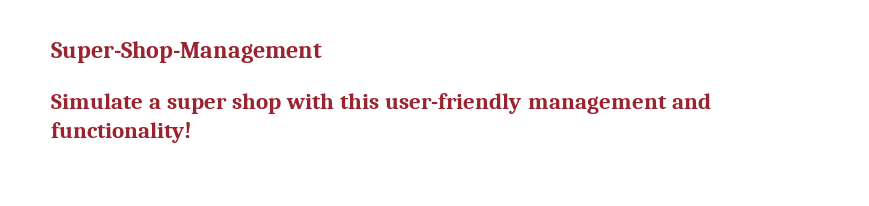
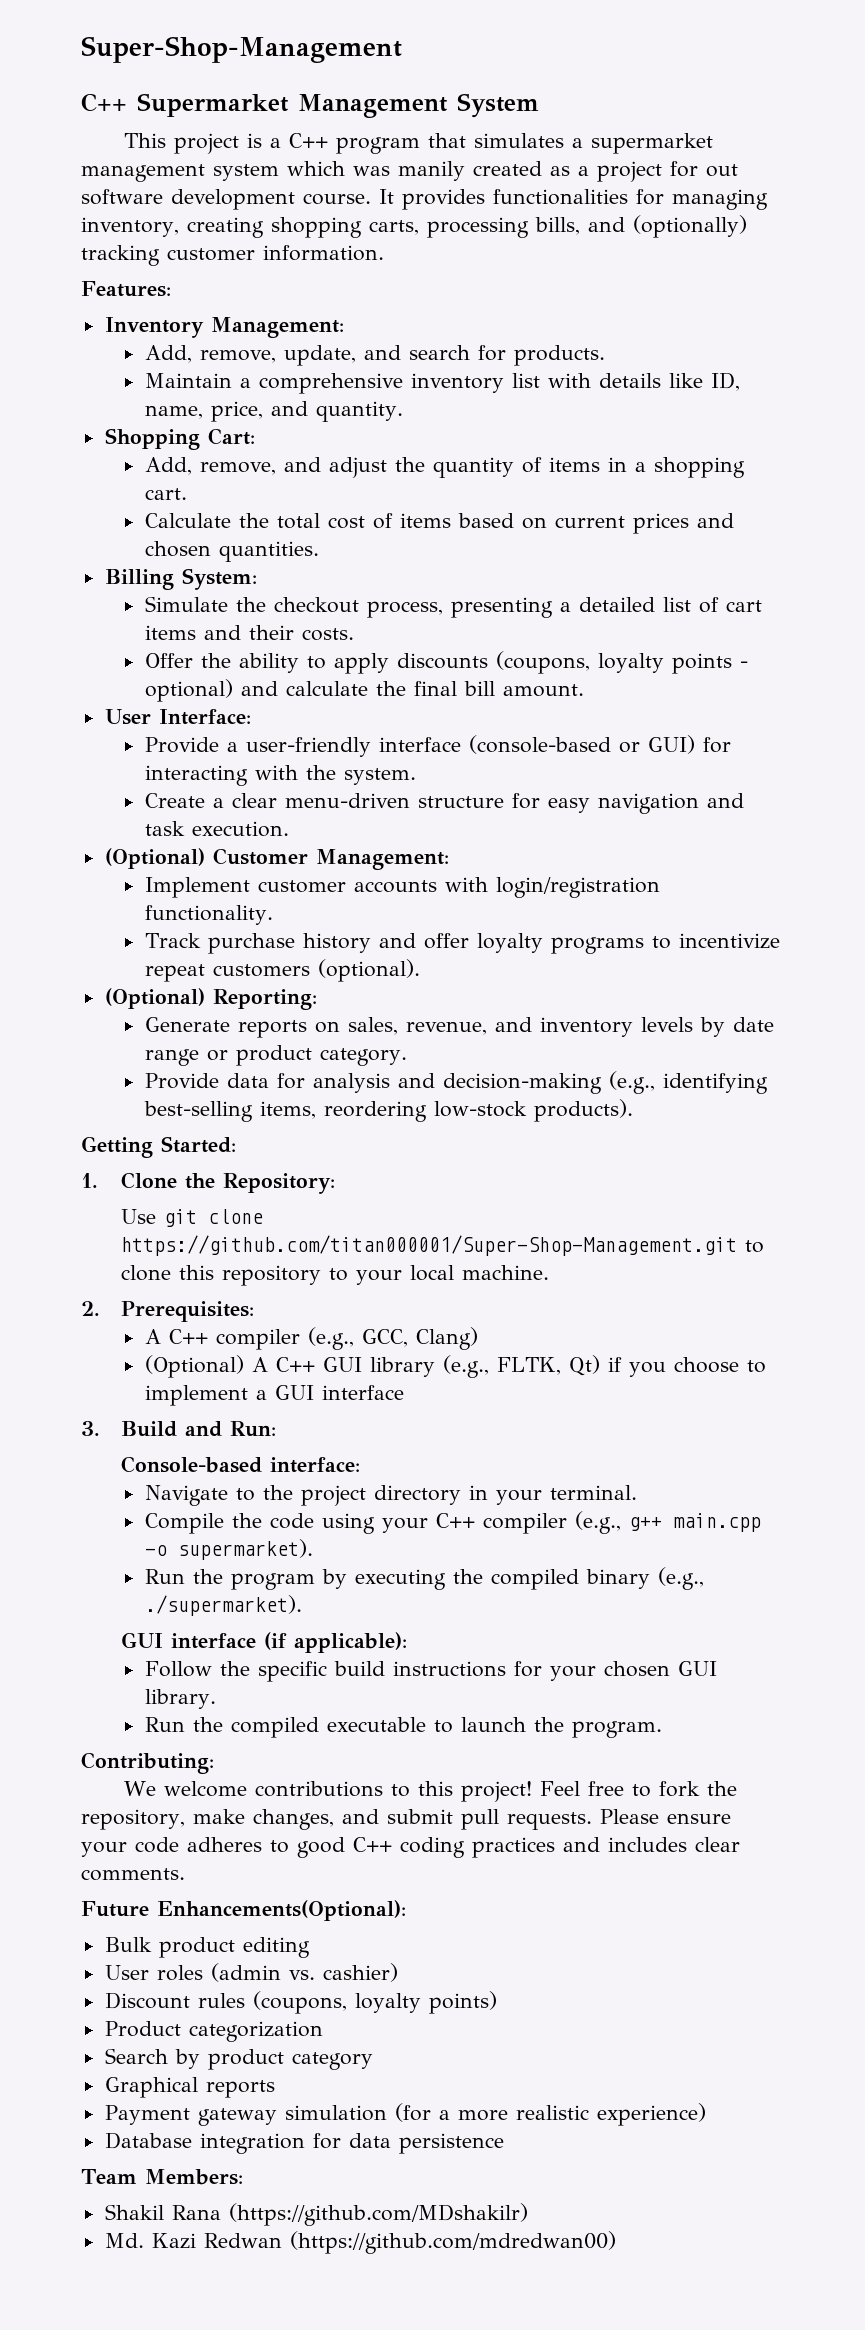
[51,93,711,114] [51,122,192,143] Simulate a super shop with this user-friendly management and functionality! -> [81,93,539,118] [123,133,713,154] [81,161,738,182] [81,189,768,210] [81,215,747,238] [81,245,384,266] [81,281,171,297] [104,317,344,338] [144,345,605,366] [144,372,740,394] [144,401,403,422] [104,428,255,450] [144,457,745,478] [144,488,187,500] [144,513,734,534] [144,541,319,562] [104,568,257,590] [144,596,762,618] [144,625,354,641] [144,651,748,674] [144,679,584,702] [104,709,251,725] [144,735,731,757] [144,765,416,786] [144,793,744,814] [144,821,289,837] [104,848,449,870] [144,877,660,898] [144,905,273,925] [144,933,780,954] [144,959,420,982] [104,988,317,1010] [144,1017,774,1038] [144,1045,407,1066] [144,1071,768,1094] [143,1099,633,1122] [81,1136,236,1158] [81,1172,335,1194] [120,1209,263,1227] [120,1235,764,1256] [120,1265,549,1286] [81,1301,254,1322] [144,1327,478,1350] [144,1355,766,1378] [144,1385,404,1406] [81,1421,276,1437] [120,1456,360,1473] [144,1485,637,1506] [144,1511,761,1534] [144,1539,313,1560] [144,1567,704,1590] [144,1595,302,1616] [120,1632,407,1653] [144,1661,717,1682] [144,1689,216,1709] [144,1717,662,1738] [81,1752,214,1774] [123,1781,737,1802] [81,1809,731,1830] [81,1837,740,1858] [81,1868,185,1881] [81,1900,406,1921] [104,1937,310,1958] [104,1963,398,1982] [104,1991,497,2014] [104,2021,323,2042] [104,2048,373,2070] [104,2077,275,2098] [104,2103,706,2126] [104,2132,504,2154] [81,2169,243,2185] [104,2203,528,2226] [104,2231,616,2254] C++ Supermarket Management System // This project is a C++ program that simulates a supermarket management system which was manily created as a project for out software development course. It provides functionalities for managing inventory, creating shopping carts, processing bills, and (optionally) tracking customer information. // Features: // Inventory Management: // Add, remove, update, and search for products. // Maintain a comprehensive inventory list with details like ID, name, price, and quantity. // Shopping Cart: // Add, remove, and adjust the quantity of items in a shopping cart. // Calculate the total cost of items based on current prices and chosen quantities. // Billing System: // Simulate the checkout process, presenting a detailed list of cart items and their costs. // Offer the ability to apply discounts (coupons, loyalty points - optional) and calculate the final bill amount. // User Interface: // Provide a user-friendly interface (console-based or GUI) for interacting with the system. // Create a clear menu-driven structure for easy navigation and task execution. // (Optional) Customer Management: // Implement customer accounts with login/registration functionality. // Track purchase history and offer loyalty programs to incentivize repeat customers (optional). // (Optional) Reporting: // Generate reports on sales, revenue, and inventory levels by date range or product category. // Provide data for analysis and decision-making (e.g., identifying best-selling items, reordering low-stock products). // Getting Started: // 1. Clone the Repository: // Use git clone https://github.com/titan000001/Super-Shop-Management.git to clone this repository to your local machine. // 2. Prerequisites: // A C++ compiler (e.g., GCC, Clang) // (Optional) A C++ GUI library (e.g., FLTK, Qt) if you choose to implement a GUI interface // 3. Build and Run: // Console-based interface: // Navigate to the project directory in your terminal. // Compile the code using your C++ compiler (e.g., g++ main.cpp -o supermarket). // Run the program by executing the compiled binary (e.g., ./supermarket). // GUI interface (if applicable): // Follow the specific build instructions for your chosen GUI library. // Run the compiled executable to launch the program. // Contributing: // We welcome contributions to this project! Feel free to fork the repository, make changes, and submit pull requests. Please ensure your code adheres to good C++ coding practices and includes clear comments. // Future Enhancements(Optional): // Bulk product editing // User roles (admin vs. cashier) // Discount rules (coupons, loyalty points) // Product categorization // Search by product category // Graphical reports // Payment gateway simulation (for a more realistic experience) // Database integration for data persistence // Team Members: // Shakil Rana (https://github.com/MDshakilr) // Md. Kazi Redwan (https://github.com/mdredwan00)

